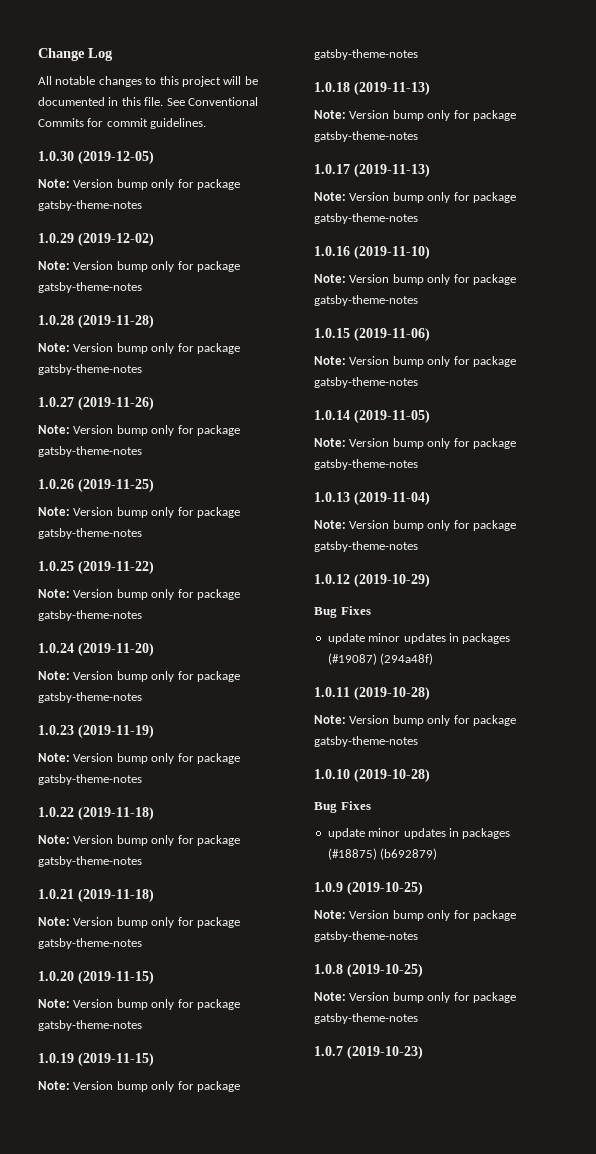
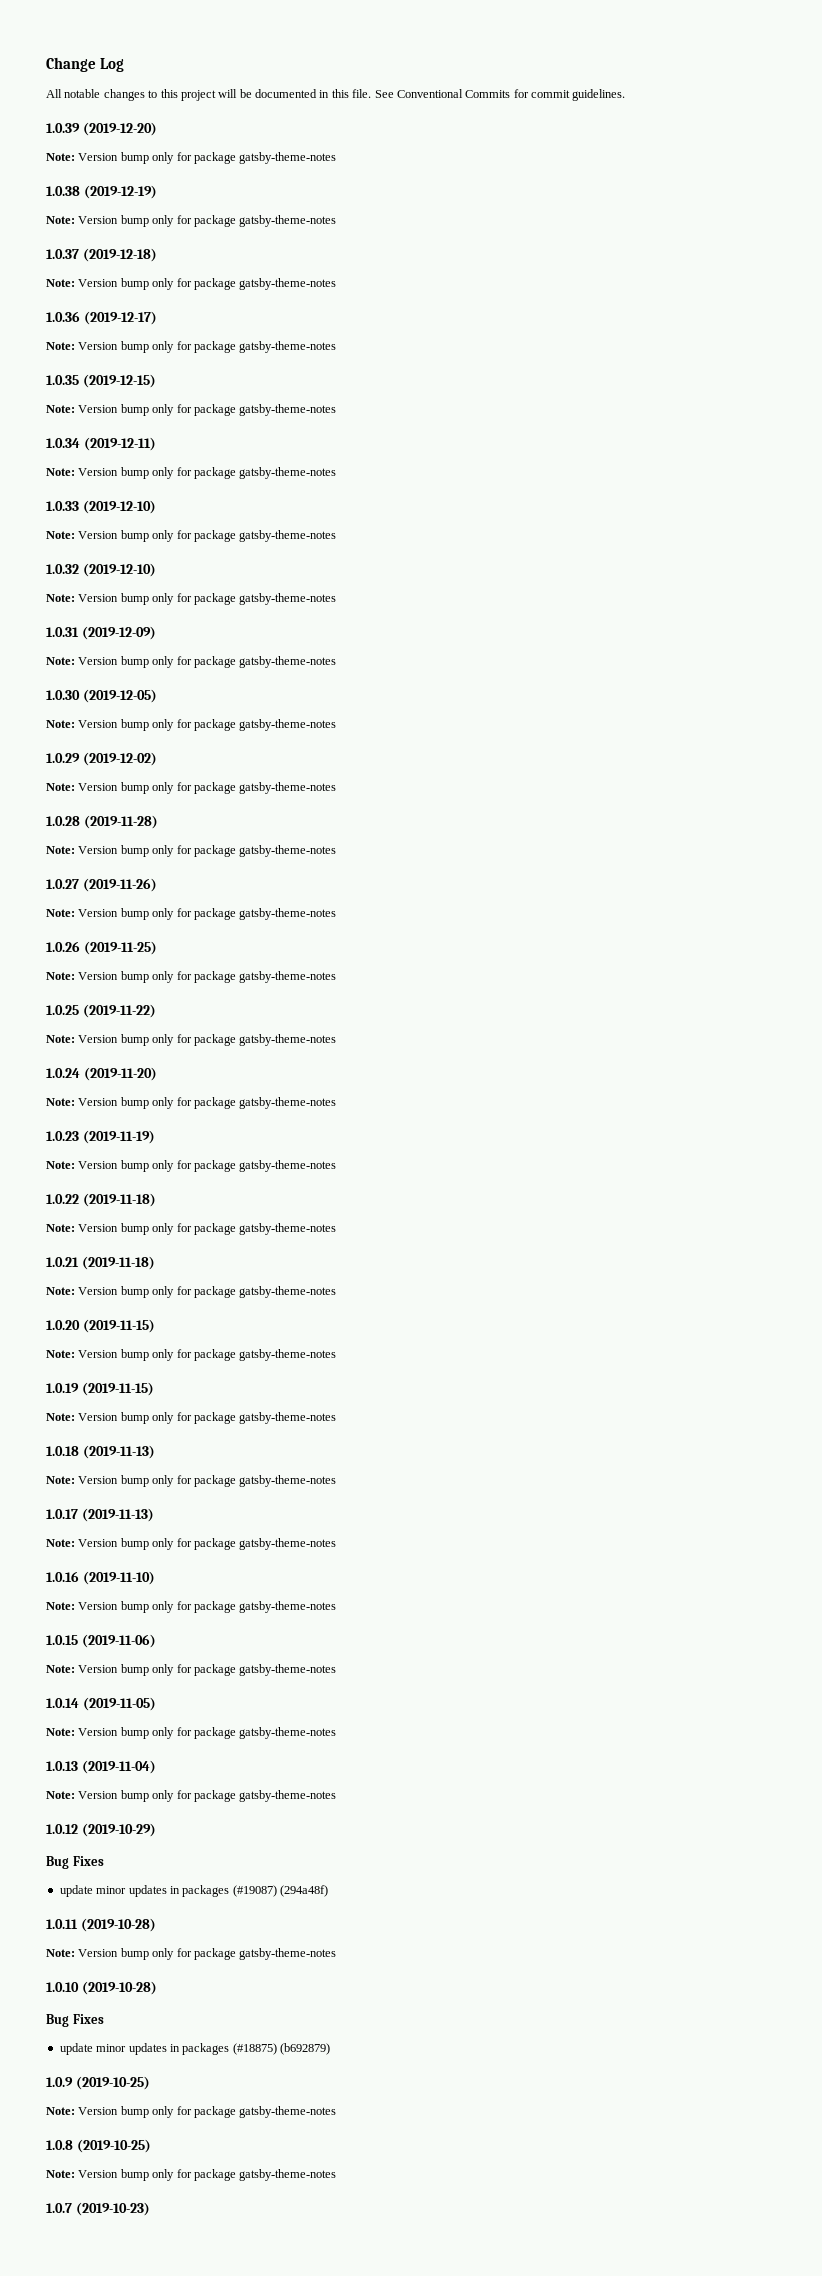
(207, 123) none -> [46,122,157,136] [46,152,337,164] [46,185,157,199] [46,215,337,227] [46,248,157,262] [46,278,337,290] [46,311,157,325] [46,341,337,353] [46,374,156,388] [46,404,337,416] [46,437,156,451] [46,467,337,479] [46,500,156,514] [46,530,337,542] [46,563,156,577] [46,593,337,605] [46,626,156,640] [46,656,337,668] // 1.0.39 (2019-12-20) // Note: Version bump only for package gatsby-theme-notes // 1.0.38 (2019-12-19) // Note: Version bump only for package gatsby-theme-notes // 1.0.37 (2019-12-18) // Note: Version bump only for package gatsby-theme-notes // 1.0.36 (2019-12-17) // Note: Version bump only for package gatsby-theme-notes // 1.0.35 (2019-12-15) // Note: Version bump only for package gatsby-theme-notes // 1.0.34 (2019-12-11) // Note: Version bump only for package gatsby-theme-notes // 1.0.33 (2019-12-10) // Note: Version bump only for package gatsby-theme-notes // 1.0.32 (2019-12-10) // Note: Version bump only for package gatsby-theme-notes // 1.0.31 (2019-12-09) // Note: Version bump only for package gatsby-theme-notes

